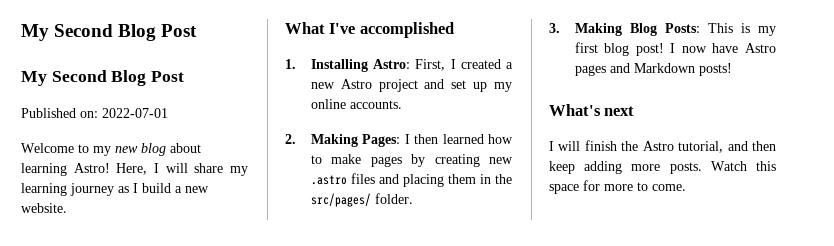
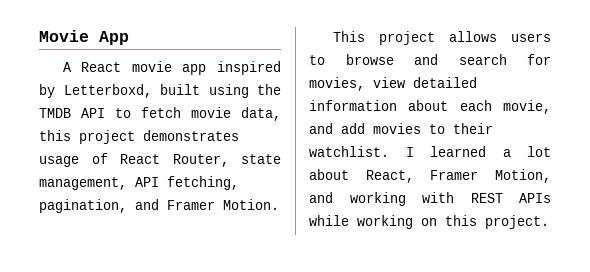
[21,24,198,41] [21,70,185,86] [21,108,168,118] [21,143,201,156] [21,163,248,176] [21,183,209,196] [21,203,67,213] [285,22,454,38] [285,59,513,72] [310,79,512,92] [310,99,402,109] [285,134,513,147] [310,154,513,167] [310,173,512,187] [310,193,413,207] [549,23,776,36] [574,42,776,56] [574,63,732,76] [549,104,635,116] [549,140,776,153] [549,161,776,174] [549,180,686,194] My Second Blog Post // My Second Blog Post // Published on: 2022-07-01 // Welcome to my new blog about learning Astro! Here, I will share my learning journey as I build a new website. // What I've accomplished // 1. Installing Astro: First, I created a new Astro project and set up my online accounts. // 2. Making Pages: I then learned how to make pages by creating new .astro files and placing them in the src/pages/ folder. // 3. Making Blog Posts: This is my first blog post! I now have Astro pages and Markdown posts! // What's next // I will finish the Astro tutorial, and then keep adding more posts. Watch this space for more to come. -> [39,30,129,45] [62,61,281,75] [39,84,281,98] [39,107,281,121] [39,130,239,144] [39,153,281,167] [39,176,239,190] [39,199,279,213] [332,31,551,45] [309,54,551,65] [309,77,477,91] [309,100,551,114] [309,123,493,134] [309,146,551,157] [309,169,551,183] [309,192,551,206] [309,215,549,229] Movie App // A React movie app inspired by Letterboxd, built using the TMDB API to fetch movie data, this project demonstrates usage of React Router, state management, API fetching, pagination, and Framer Motion. // This project allows users to browse and search for movies, view detailed information about each movie, and add movies to their watchlist. I learned a lot about React, Framer Motion, and working with REST APIs while working on this project.

